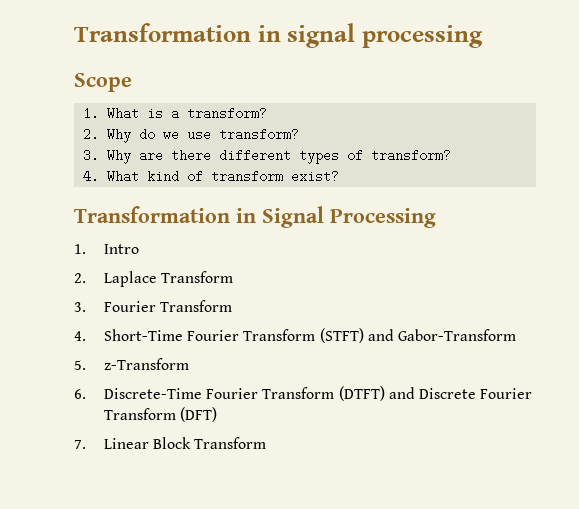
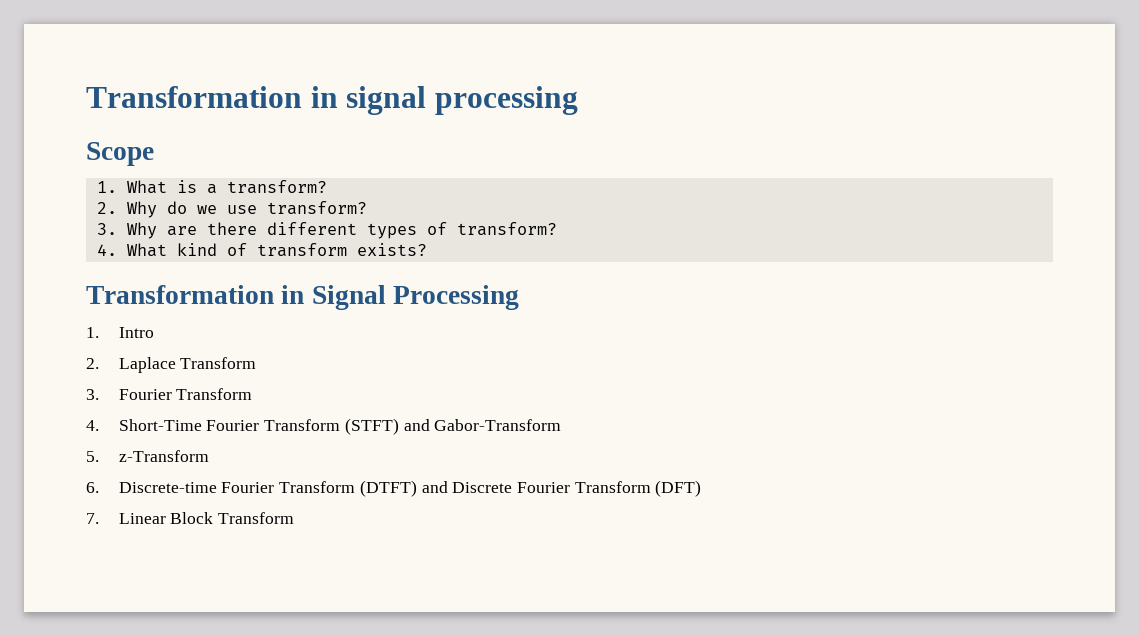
[291,170,340,183] exist? -> [356,243,427,256] exists?
[104,388,203,399] Discrete-Time -> [118,482,217,493] Discrete-time

